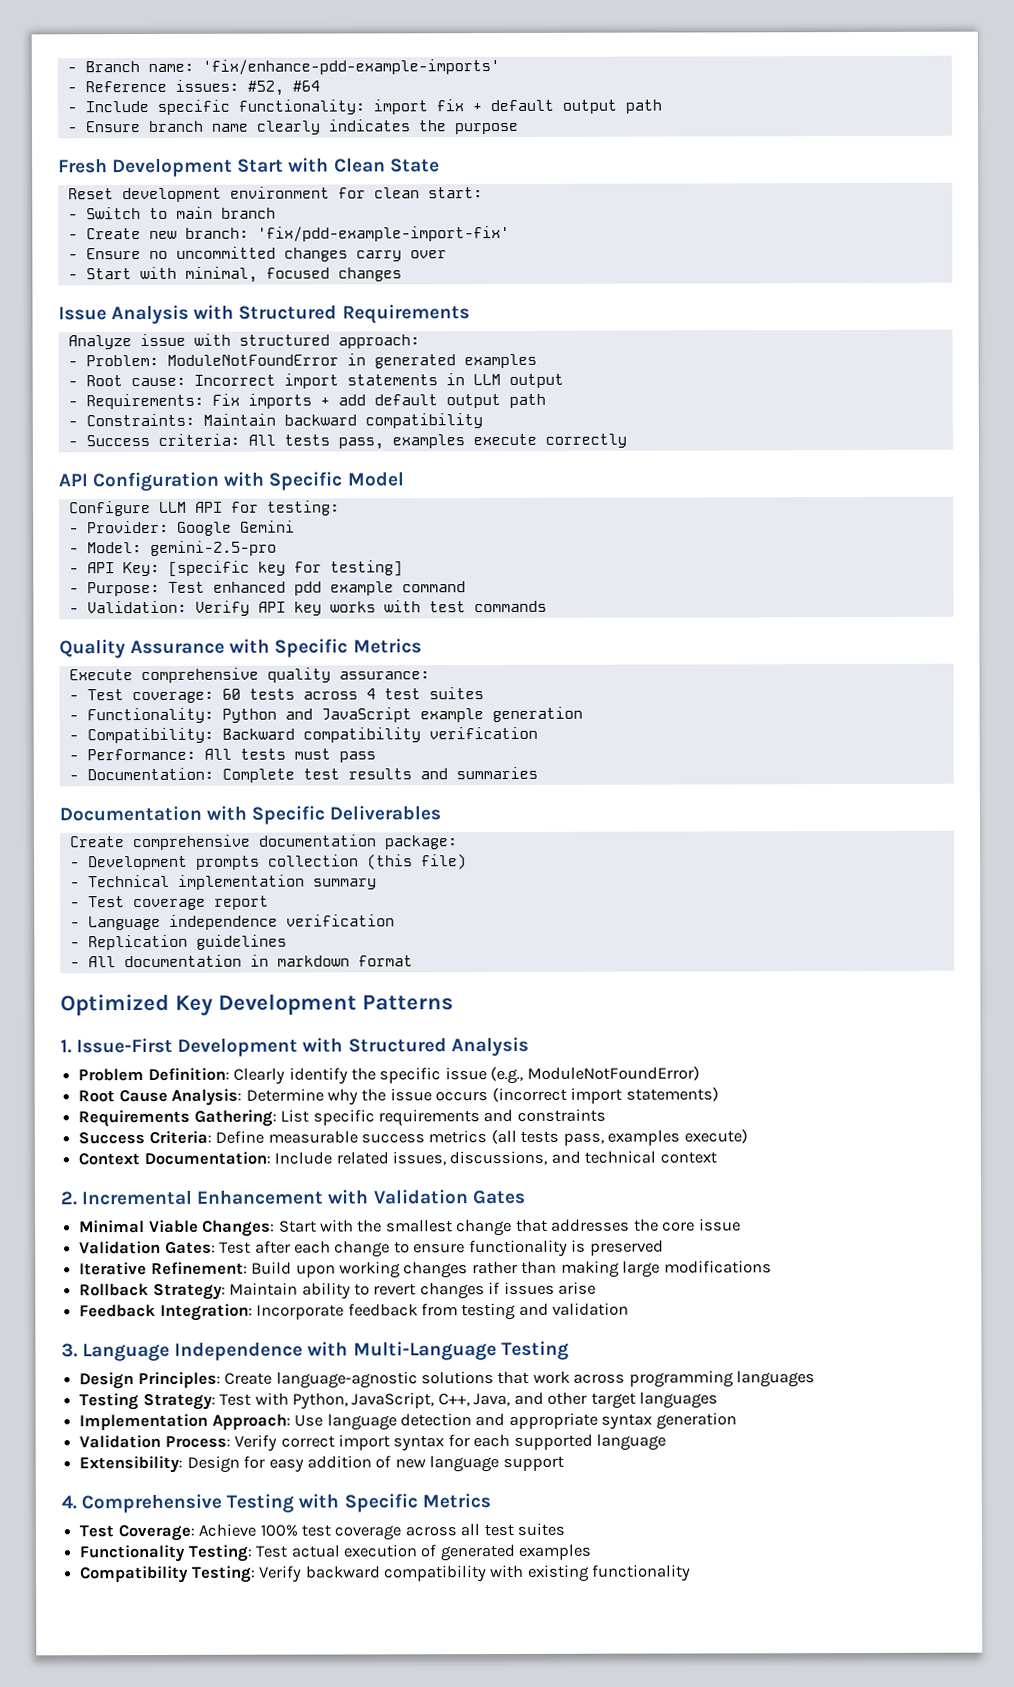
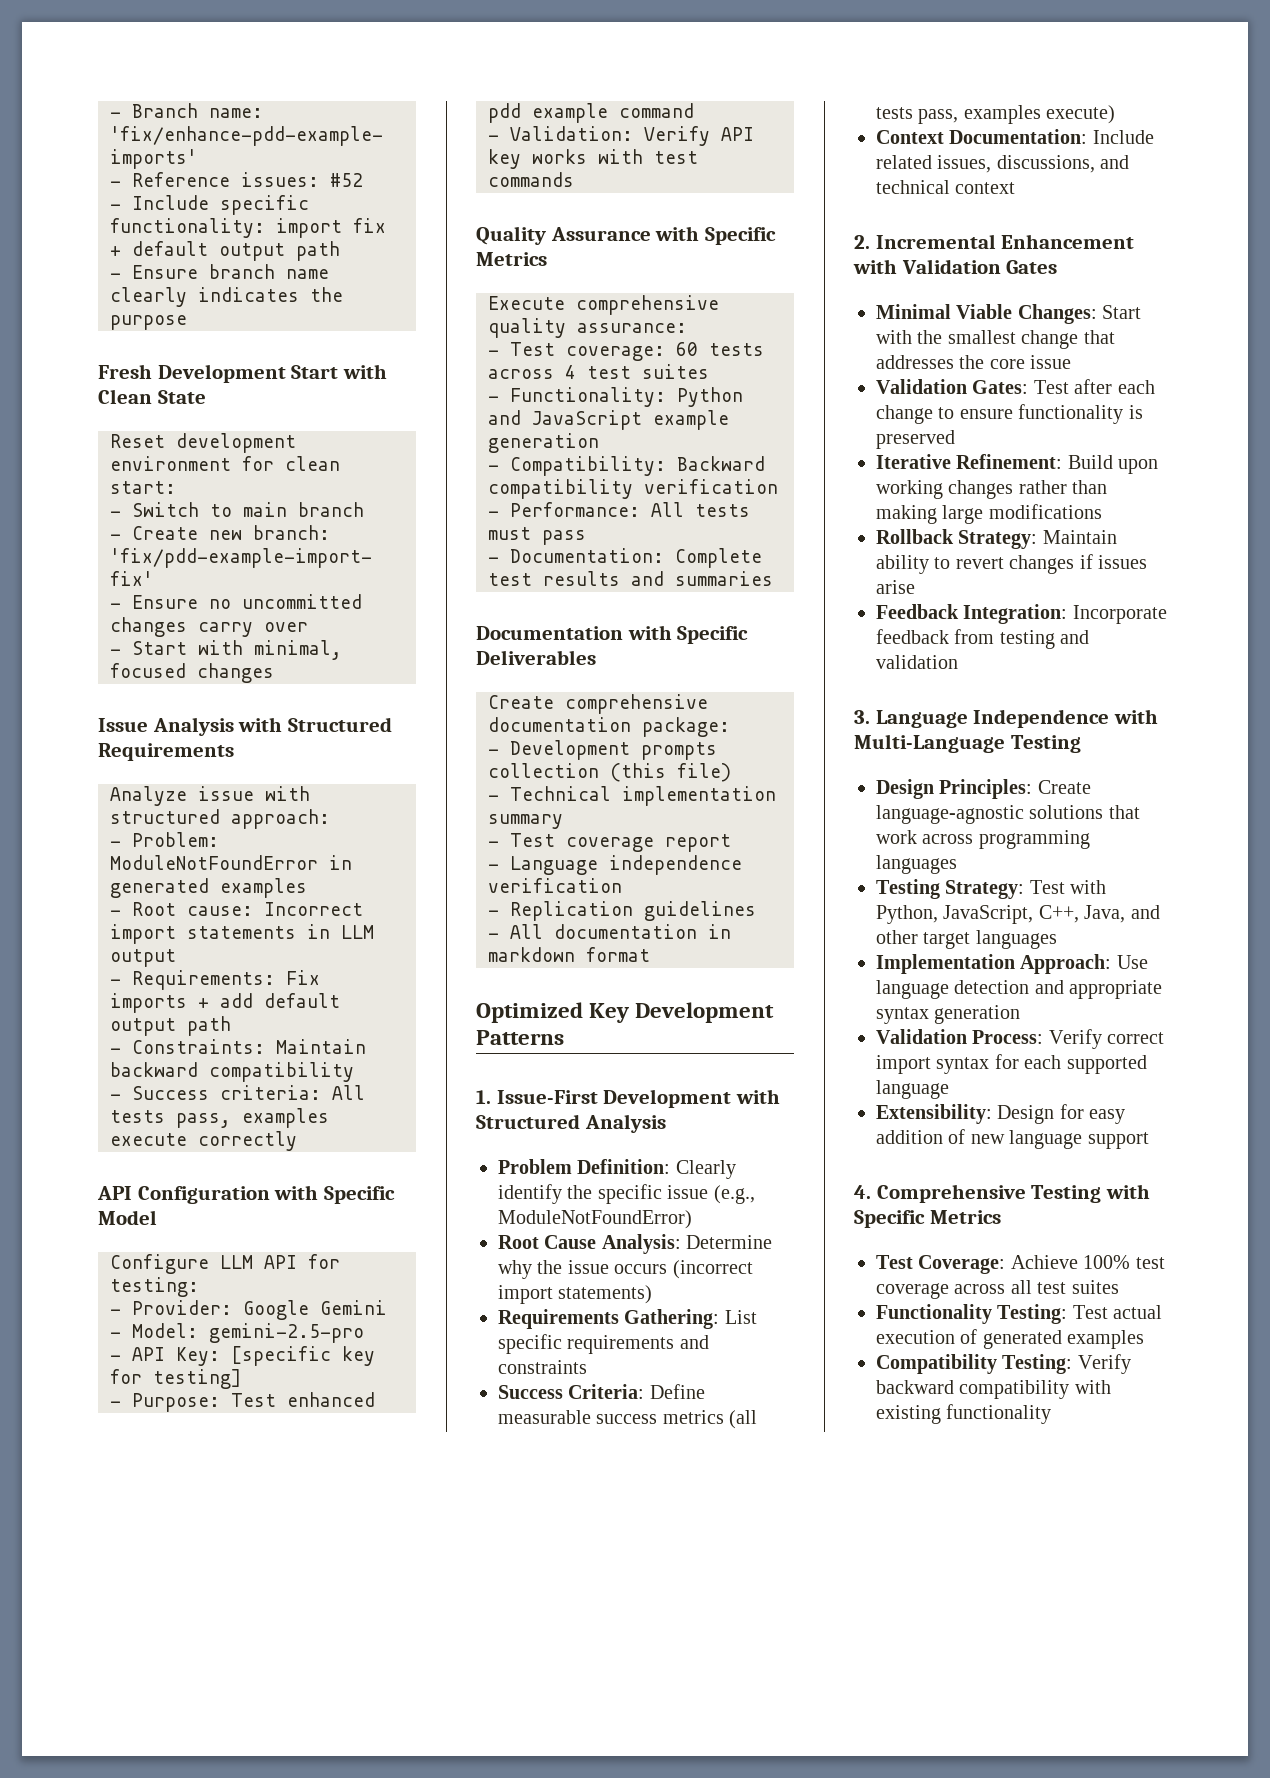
[246,80,320,96] #52, #64 -> [330,173,363,187] #52

